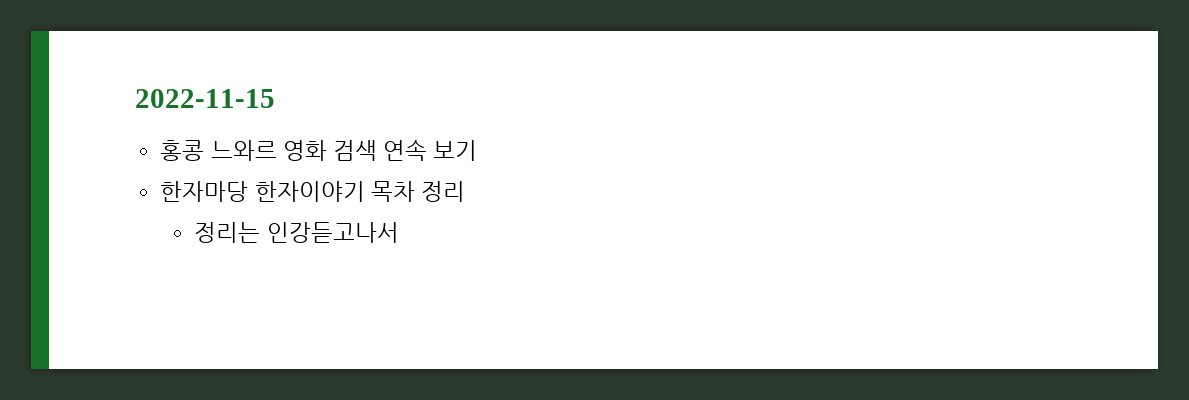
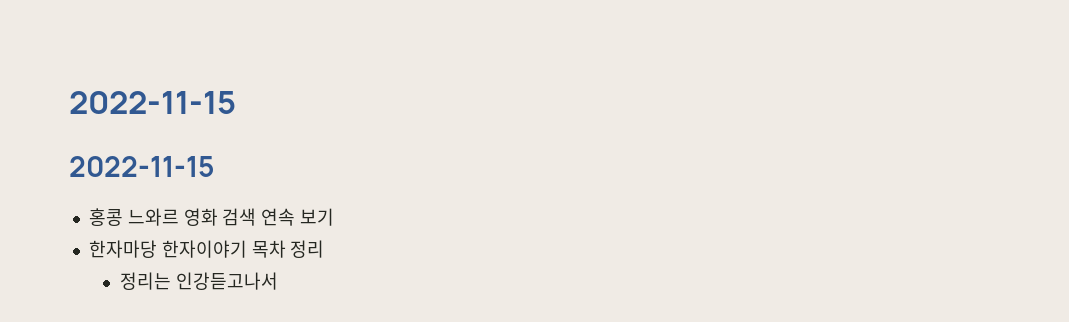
[135,89,275,108] 2022-11-15 -> [69,91,236,114] [69,156,214,177] 2022-11-15 // 2022-11-15

